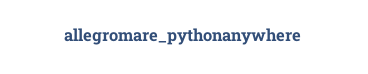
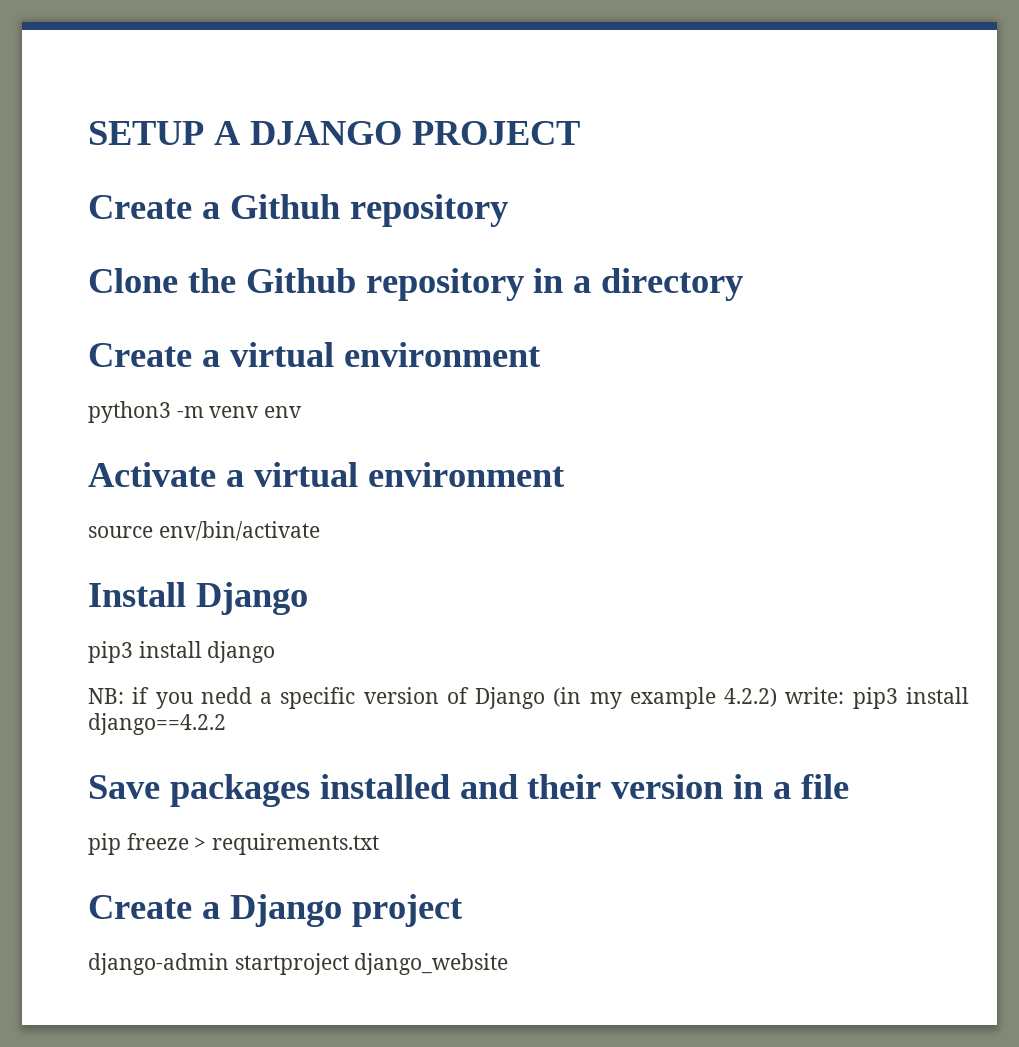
[64,28,301,45] allegromare_pythonanywhere -> [88,121,580,145] [88,194,508,227] [88,268,744,301] [88,342,540,367] [88,401,303,423] [88,462,564,487] [88,521,320,541] [88,582,308,615] [88,641,276,663] [88,687,969,709] [88,713,226,735] [88,774,849,807] [88,833,380,855] [88,894,462,927] [88,953,509,975] SETUP A DJANGO PROJECT // Create a Githuh repository // Clone the Github repository in a directory // Create a virtual environment // python3 -m venv env // Activate a virtual environment // source env/bin/activate // Install Django // pip3 install django // NB: if you nedd a specific version of Django (in my example 4.2.2) write: pip3 install django==4.2.2 // Save packages installed and their version in a file // pip freeze > requirements.txt // Create a Django project // django-admin startproject django_website

